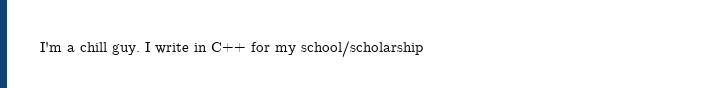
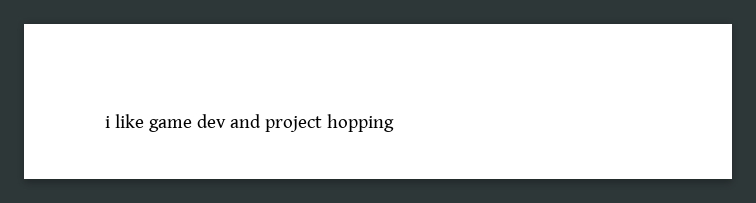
[40,40,423,58] I'm a chill guy. I write in C++ for my school/scholarship -> [105,114,394,132] i like game dev and project hopping

